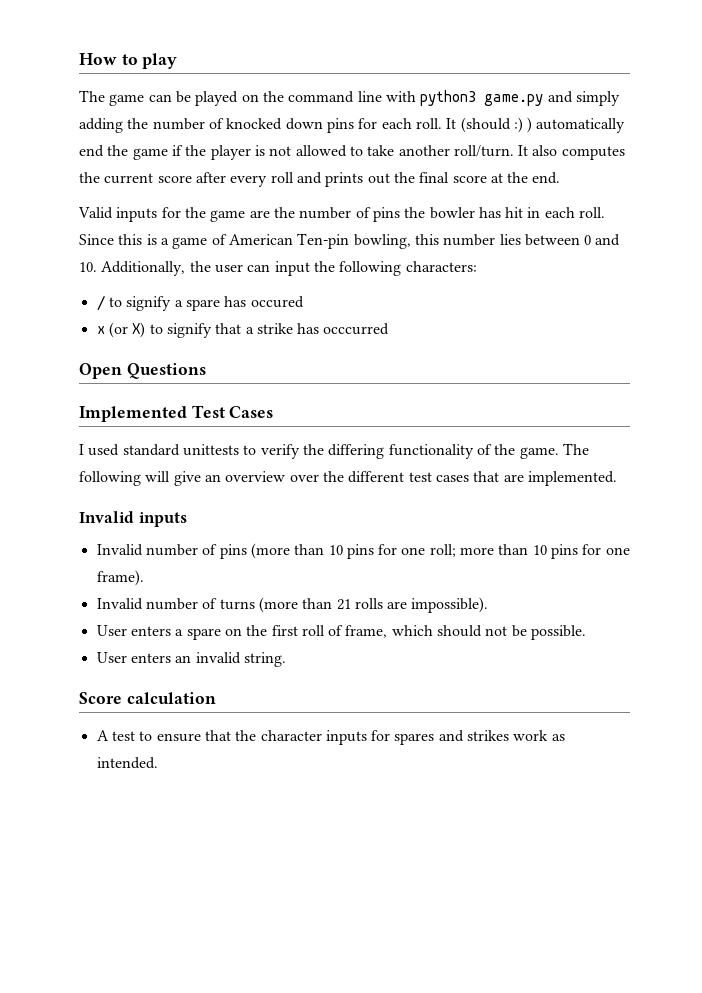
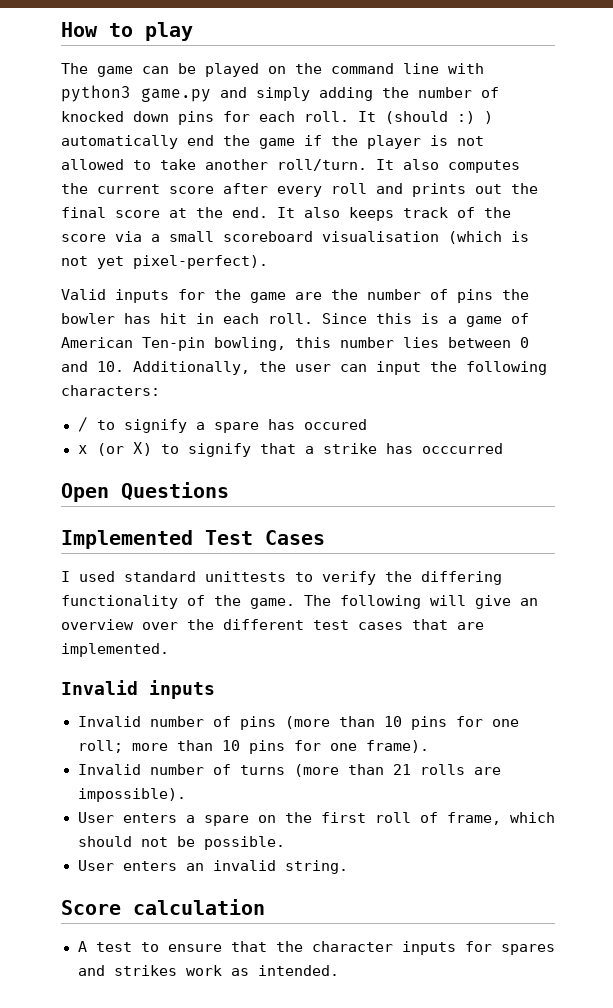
(561, 178) none -> [277,207,511,221] [61,231,529,244] [61,255,268,269] It also keeps track of the score via a small scoreboard visualisation (which is not yet pixel-perfect).

